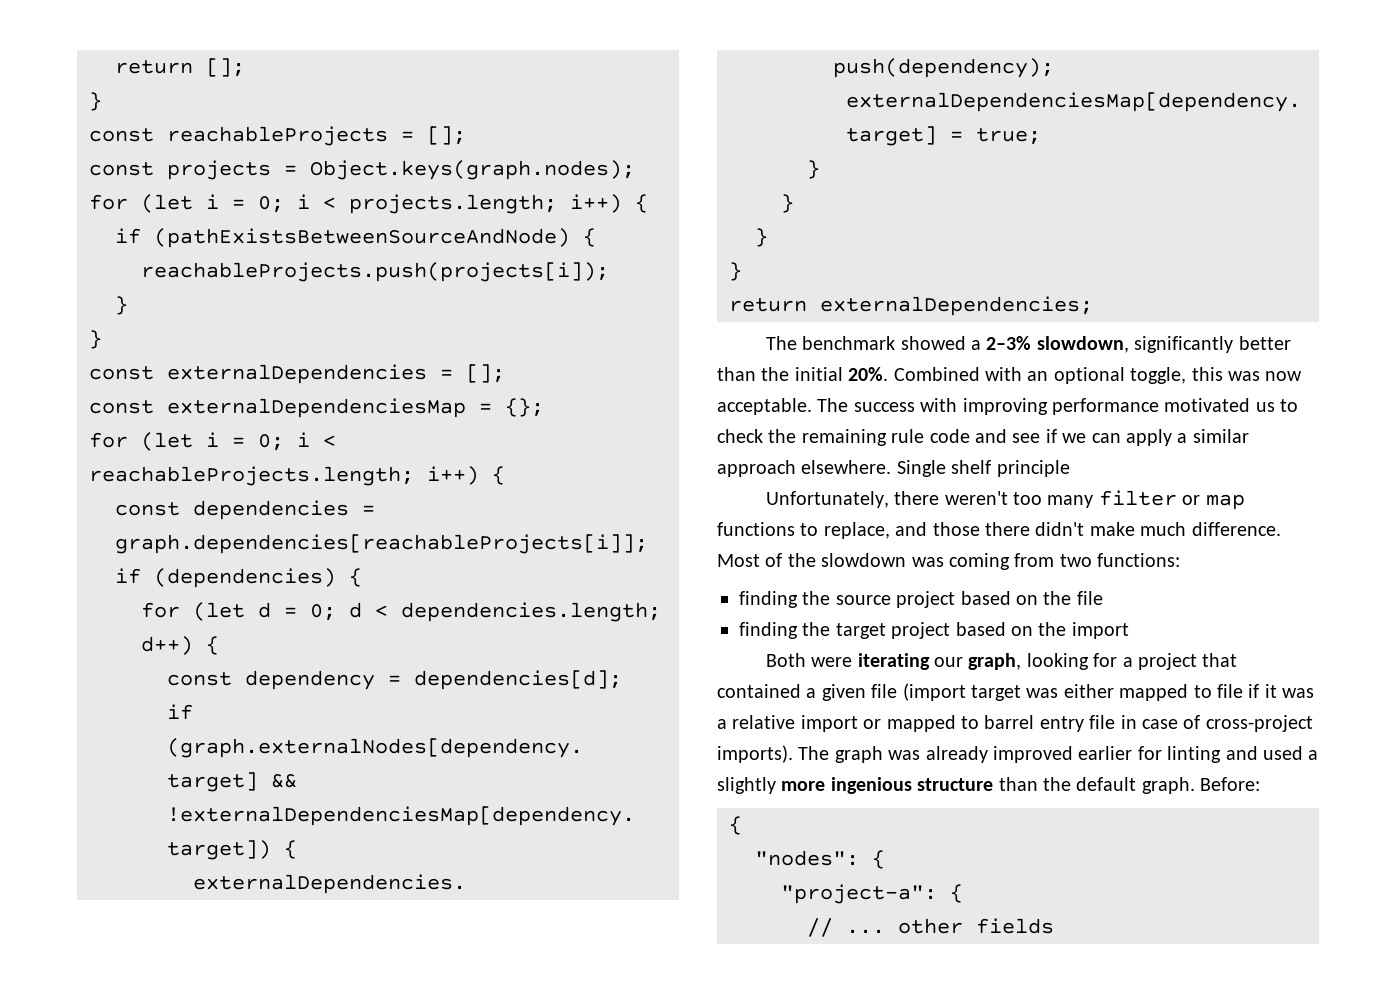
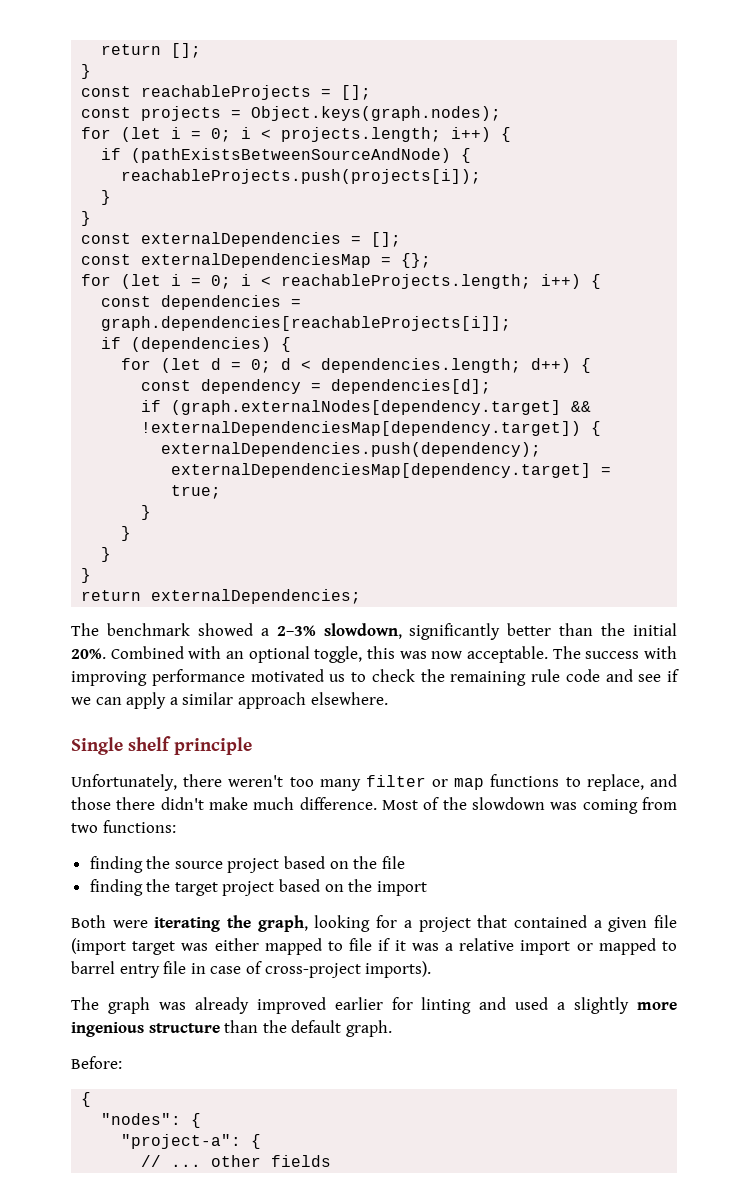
(892, 467) none -> (388, 698) //
[933,657,963,667] our -> [227,915,252,928] the
(793, 754) none -> (432, 969) //
(1195, 785) none -> (392, 1028) //

